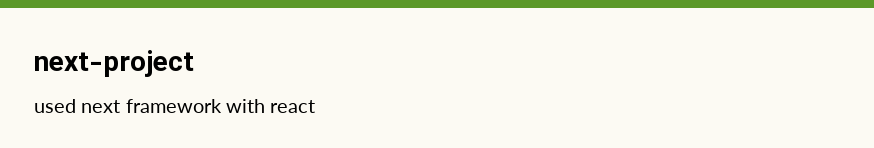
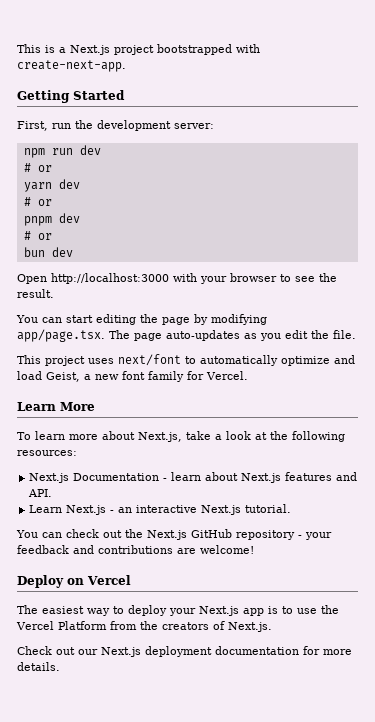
[34,50,194,77] [34,99,316,113] next-project // used next framework with react -> [17,44,260,55] [17,60,126,72] [17,90,125,103] [17,120,214,131] [23,145,101,158] [23,163,52,172] [23,179,80,192] [23,197,52,206] [23,213,80,226] [23,231,52,240] [23,247,73,257] [17,273,337,284] [17,289,54,298] [16,314,267,325] [17,329,356,342] [17,354,355,366] [17,371,248,382] [17,402,95,411] [17,431,345,442] [17,450,77,456] [29,472,358,483] [28,489,53,497] [29,504,292,515] [16,529,332,540] [17,545,254,554] [17,575,131,588] [17,605,339,616] [16,621,272,632] [17,646,352,657] [17,662,60,671] This is a Next.js project bootstrapped with create-next-app. // Getting Started // First, run the development server: // npm run dev // # or // yarn dev // # or // pnpm dev // # or // bun dev // Open http://localhost:3000 with your browser to see the result. // You can start editing the page by modifying app/page.tsx. The page auto-updates as you edit the file. // This project uses next/font to automatically optimize and load Geist, a new font family for Vercel. // Learn More // To learn more about Next.js, take a look at the following resources: // Next.js Documentation - learn about Next.js features and API. // Learn Next.js - an interactive Next.js tutorial. // You can check out the Next.js GitHub repository - your feedback and contributions are welcome! // Deploy on Vercel // The easiest way to deploy your Next.js app is to use the Vercel Platform from the creators of Next.js. // Check out our Next.js deployment documentation for more details.

